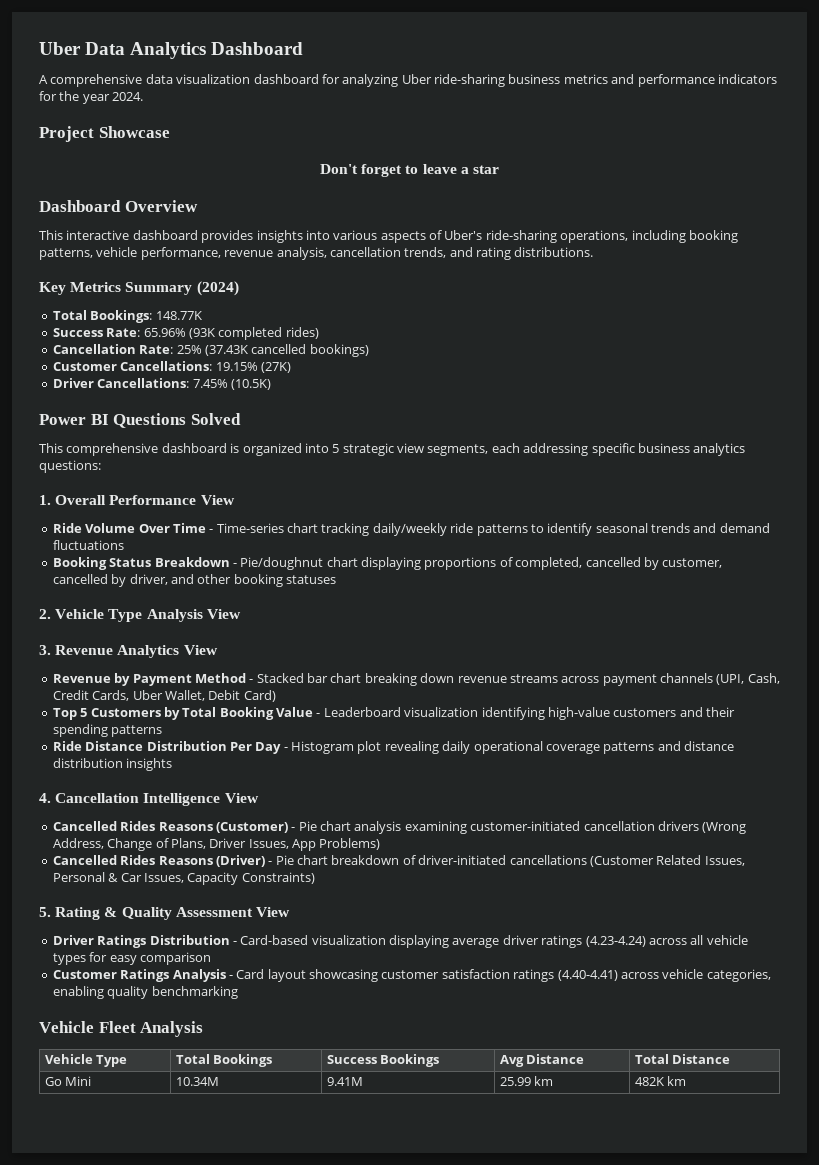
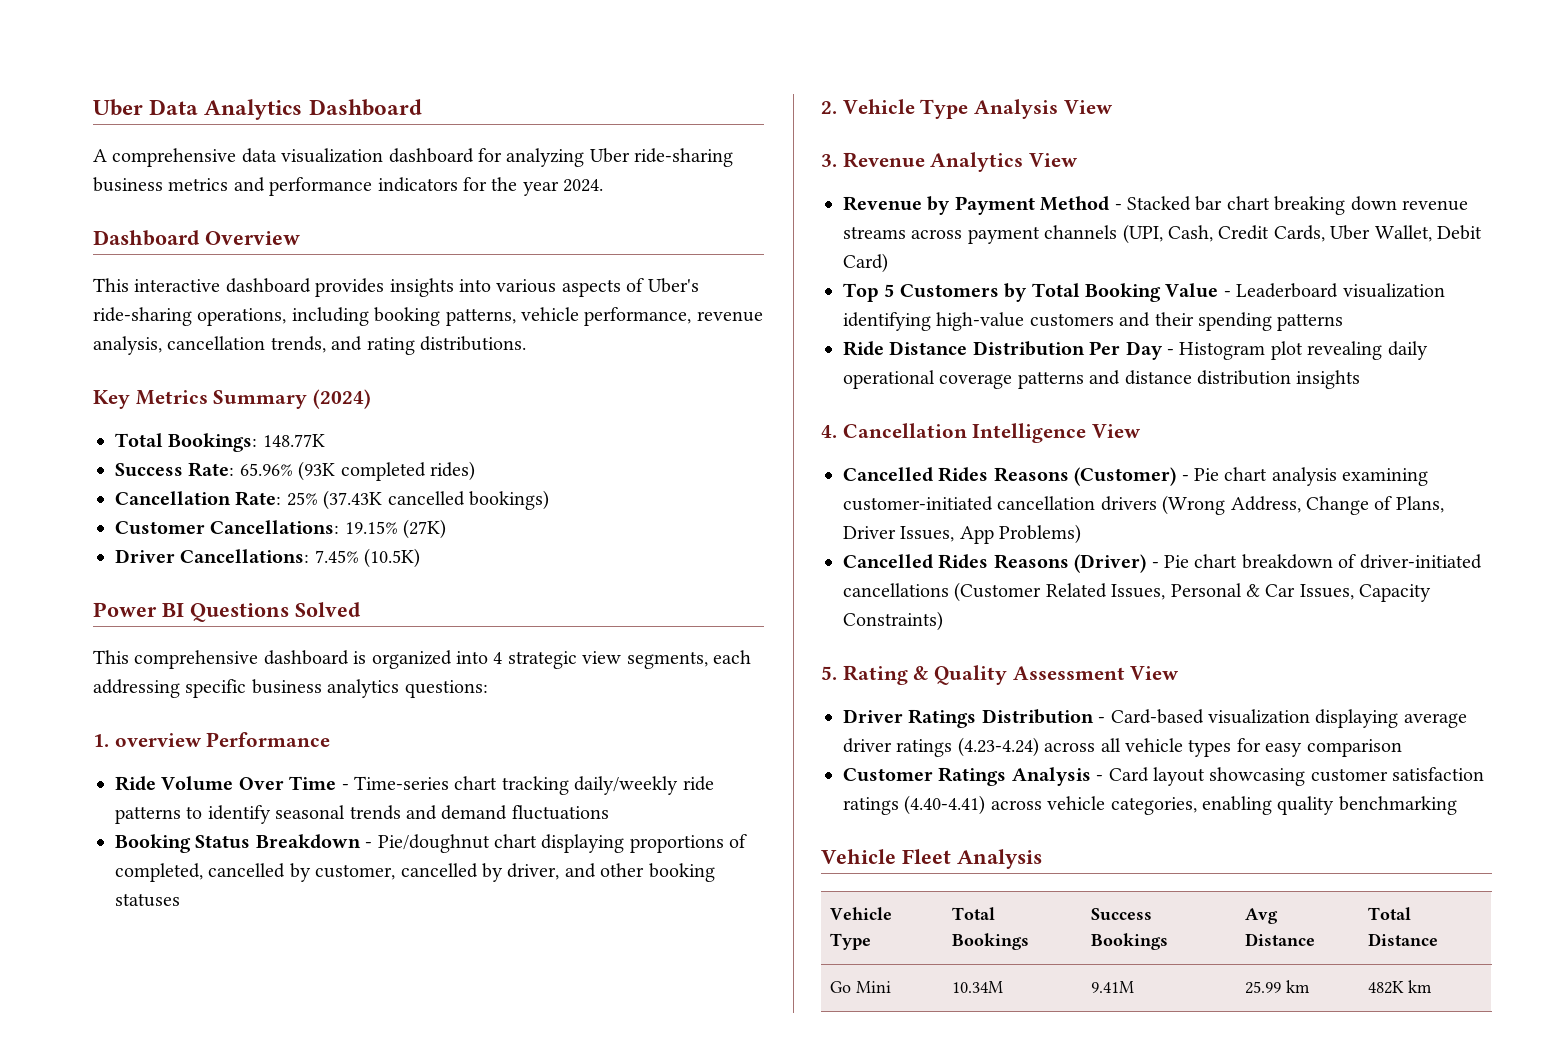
[39,126,170,142] [320,164,499,177] // Project Showcase // Don't forget to leave a star -> (604, 185) none
[332,444,340,453] 5 -> [493,652,503,664] 4
[55,495,107,505] Overall -> [114,733,202,747] overview
[200,495,235,505] View -> (331, 739) none

